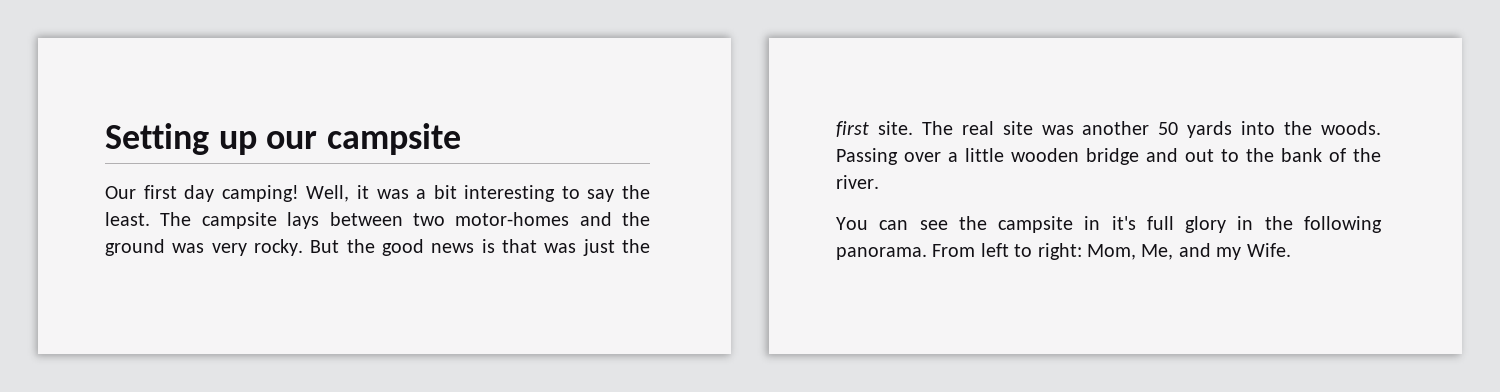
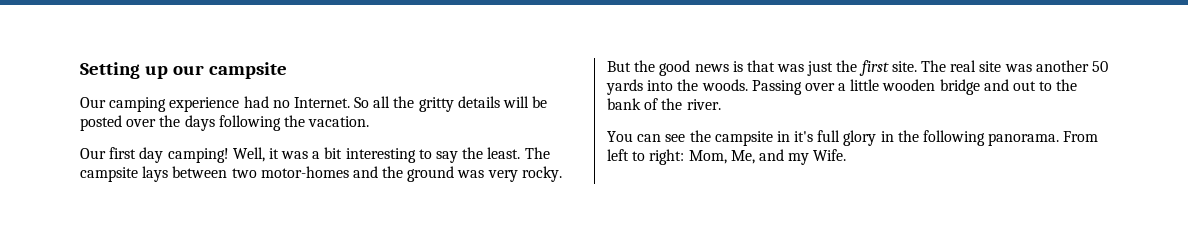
(462, 139) none -> [80,96,548,112] [80,115,370,131] // Our camping experience had no Internet. So all the gritty details will be posted over the days following the vacation.

